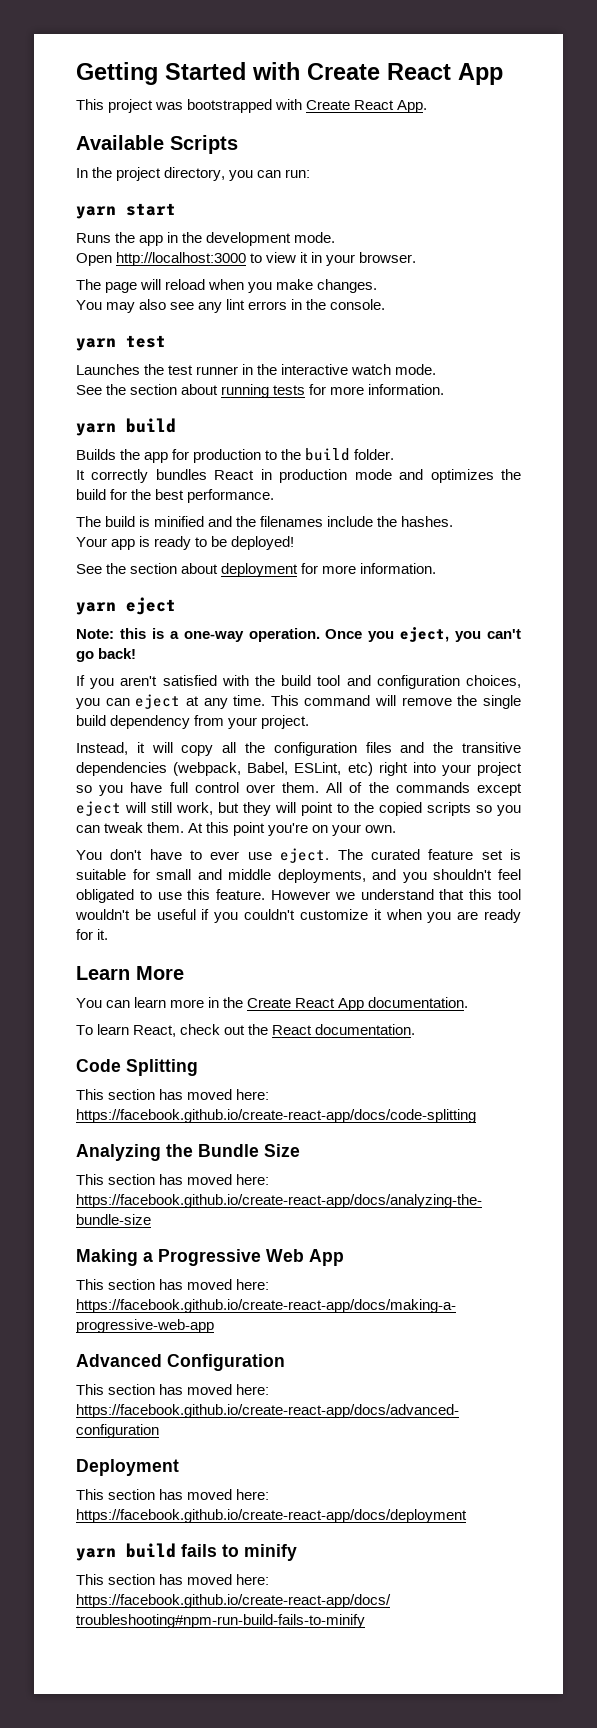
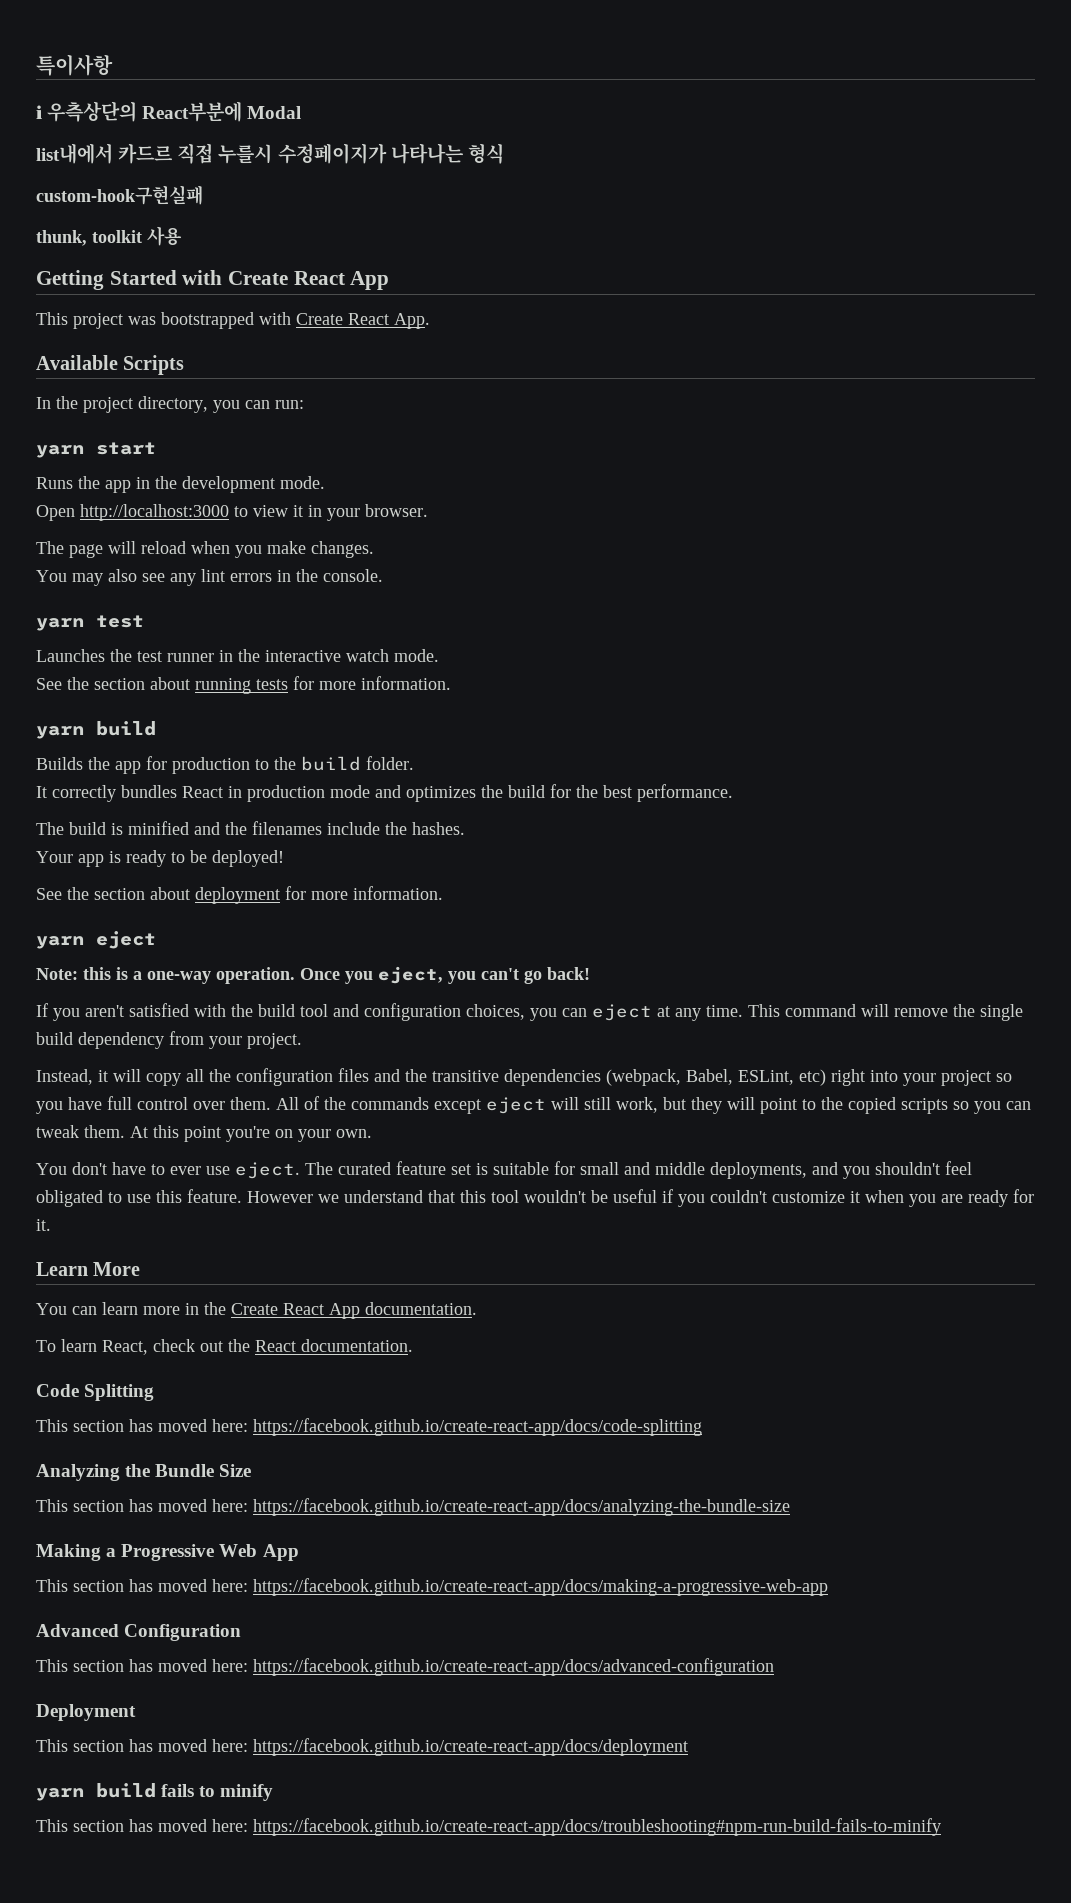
(76, 73) none -> [36,54,113,76] [36,101,302,122] [36,143,504,164] [36,185,203,205] [36,226,182,246] 특이사항 // ℹ 우측상단의 React부분에 Modal // list내에서 카드르 직접 누를시 수정페이지가 나타나는 형식 // custom-hook구현실패 // thunk, toolkit 사용 //

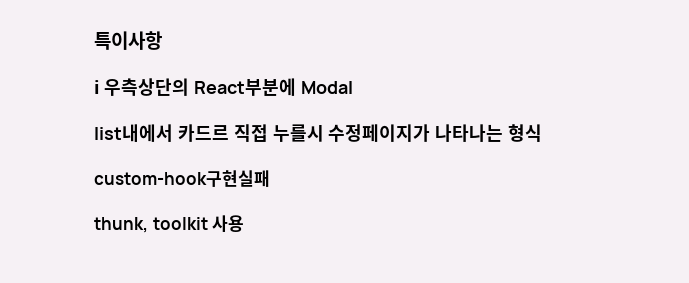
[36,270,390,290] [36,312,430,329] [36,355,185,375] [36,396,304,413] [36,442,156,458] [36,476,325,493] [36,504,428,521] [36,541,374,558] [36,569,383,586] [36,615,144,631] [36,649,439,662] [36,676,451,694] [36,721,156,739] [36,756,414,774] [36,784,733,802] [36,821,465,835] [36,850,284,867] [36,886,443,904] [36,931,156,949] [36,966,590,984] [36,1003,1023,1021] [36,1031,302,1049] [36,1068,1012,1086] [36,1096,1031,1114] [36,1125,372,1142] [36,1161,972,1179] [36,1189,1034,1207] [36,1219,51,1231] [36,1262,141,1276] [36,1302,477,1319] [36,1339,413,1355] [36,1384,155,1401] [36,1418,702,1436] [36,1464,252,1481] [36,1498,790,1516] [36,1544,299,1561] [36,1578,828,1596] [36,1624,242,1641] [36,1658,774,1676] [36,1704,136,1721] [36,1738,688,1756] [36,1783,274,1801] [36,1818,941,1836] // Getting Started with Create React App // This project was bootstrapped with Create React App. // Available Scripts // In the project directory, you can run: // yarn start // Runs the app in the development mode. // Open http://localhost:3000 to view it in your browser. // The page will reload when you make changes. // You may also see any lint errors in the console. // yarn test // Launches the test runner in the interactive watch mode. // See the section about running tests for more information. // yarn build // Builds the app for production to the build folder. // It correctly bundles React in production mode and optimizes the build for the best performance. // The build is minified and the filenames include the hashes. // Your app is ready to be deployed! // See the section about deployment for more information. // yarn eject // Note: this is a one-way operation. Once you eject, you can't go back! // If you aren't satisfied with the build tool and configuration choices, you can eject at any time. This command will remove the single build dependency from your project. // Instead, it will copy all the configuration files and the transitive dependencies (webpack, Babel, ESLint, etc) right into your project so you have full control over them. All of the commands except eject will still work, but they will point to the copied scripts so you can tweak them. At this point you're on your own. // You don't have to ever use eject. The curated feature set is suitable for small and middle deployments, and you shouldn't feel obligated to use this feature. However we understand that this tool wouldn't be useful if you couldn't customize it when you are ready for it. // Learn More // You can learn more in the Create React App documentation. // To learn React, check out the React documentation. // Code Splitting // This section has moved here: https://facebook.github.io/create-react-app/docs/code-splitting // Analyzing the Bundle Size // This section has moved here: https://facebook.github.io/create-react-app/docs/analyzing-the-bundle-size // Making a Progressive Web App // This section has moved here: https://facebook.github.io/create-react-app/docs/making-a-progressive-web-app // Advanced Configuration // This section has moved here: https://facebook.github.io/create-react-app/docs/advanced-configuration // Deployment // This section has moved here: https://facebook.github.io/create-react-app/docs/deployment // yarn build fails to minify // This section has moved here: https://facebook.github.io/create-react-app/docs/troubleshooting#npm-run-build-fails-to-minify -> (245, 223) none

